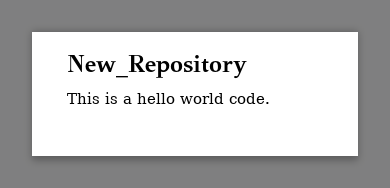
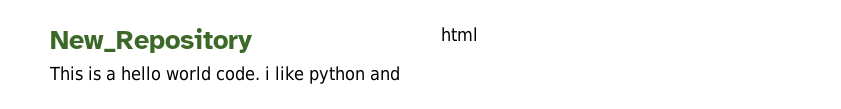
(270, 98) none -> [265,66,400,84] [441,27,478,41] i like python and html

